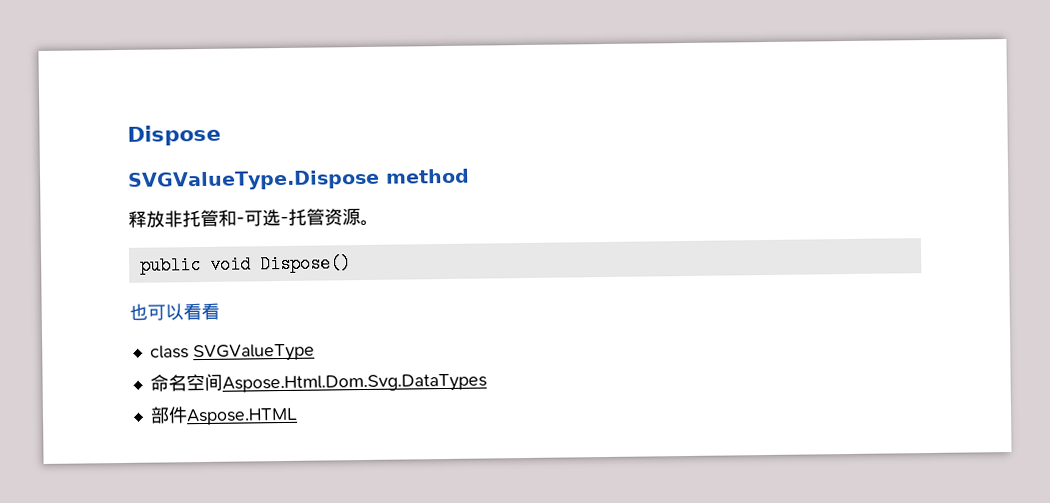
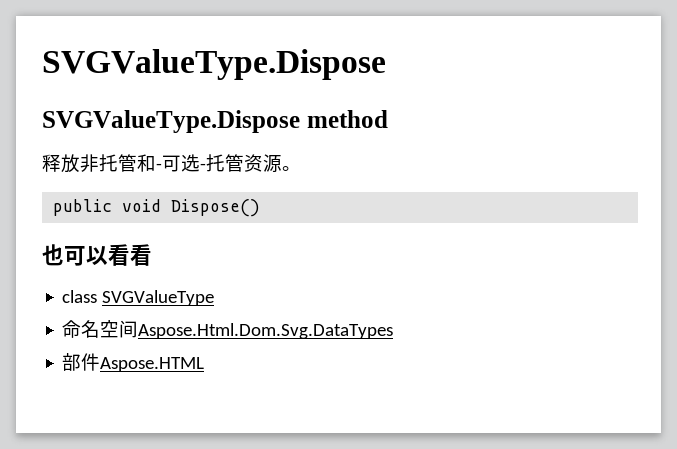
[127,124,221,146] Dispose -> [42,49,386,80] SVGValueType.Dispose

